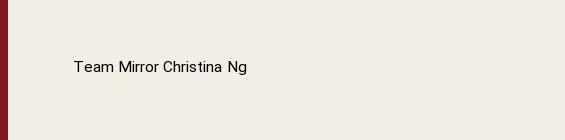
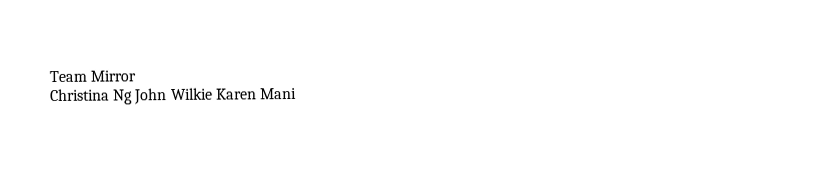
(160, 66) none -> (137, 76) //
(247, 68) none -> [133,87,297,105] John Wilkie Karen Mani

